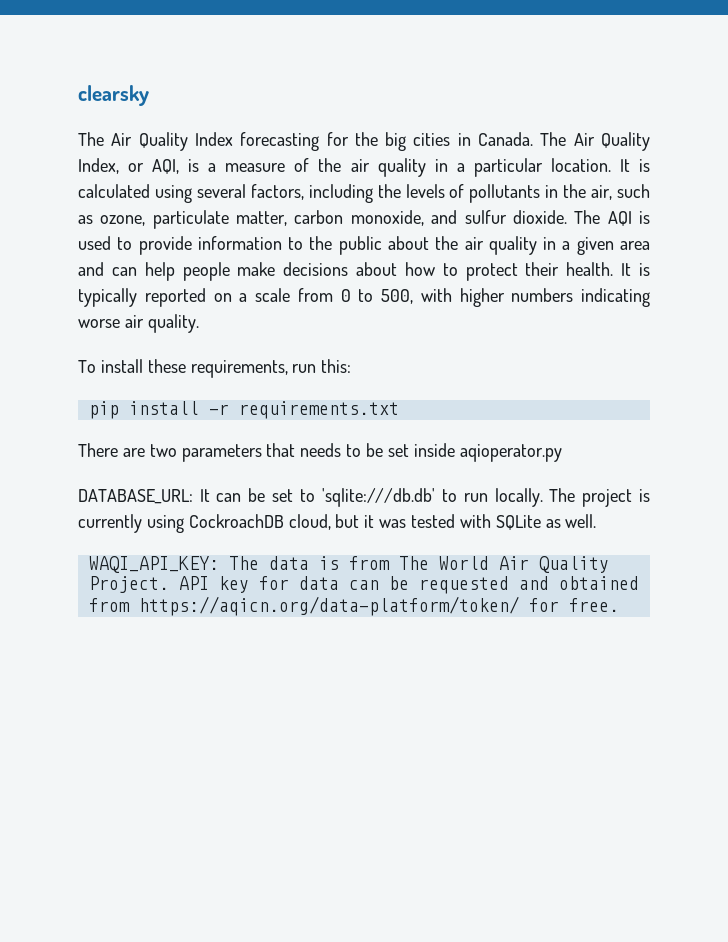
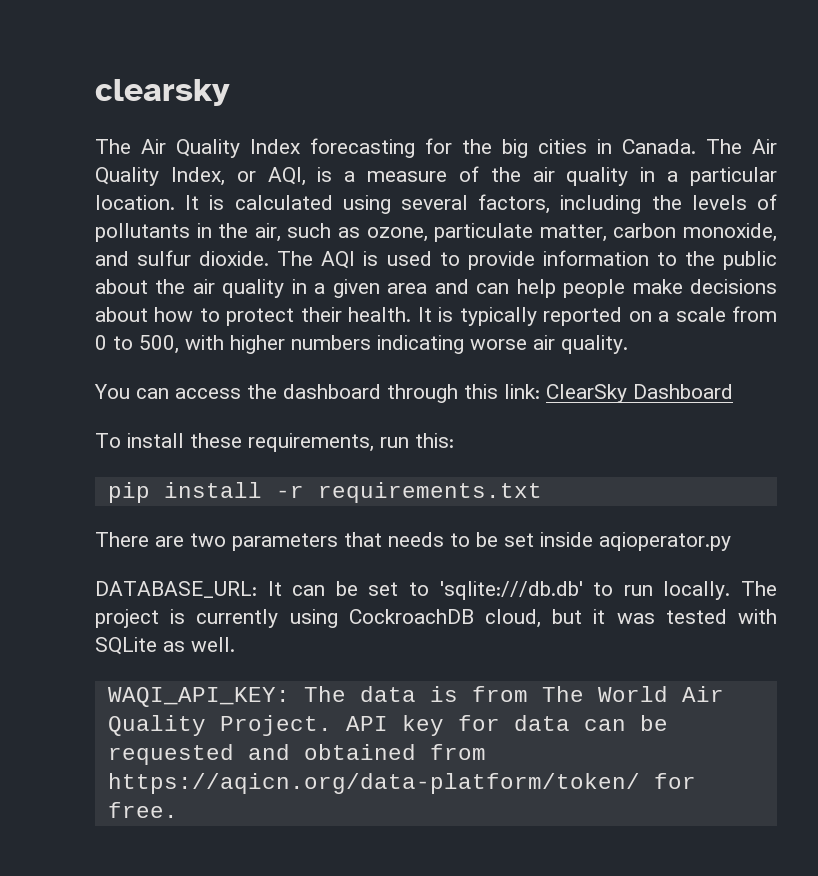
(199, 323) none -> [94,384,733,403] // You can access the dashboard through this link: ClearSky Dashboard

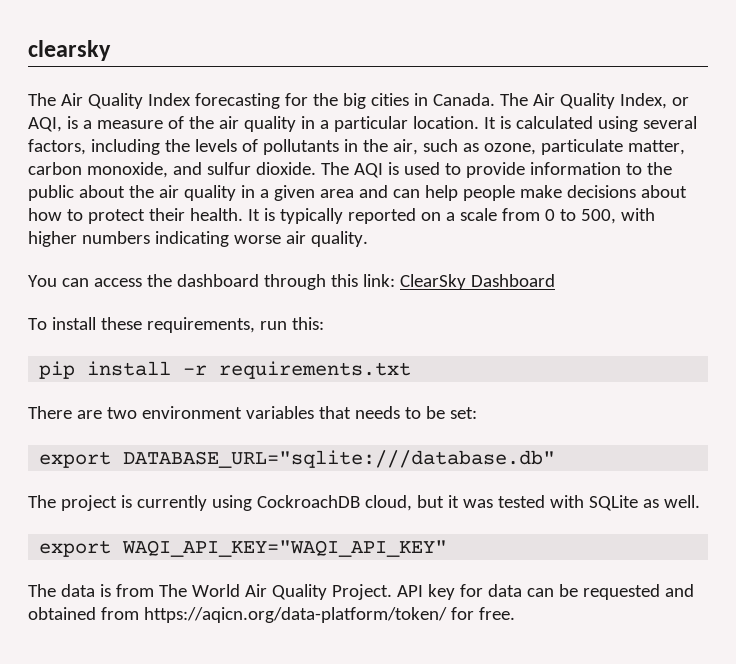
[232,533,338,551] parameters -> [141,406,314,419] environment variables
[504,532,731,551] [95,581,731,600] set inside aqioperator.py // DATABASE_URL: It can be set to 'sqlite:///db.db' to run locally. -> [449,407,477,419] [39,450,556,468] set: // export DATABASE_URL="sqlite:///database.db" //
[107,687,290,707] WAQI_API_KEY: -> [39,540,448,557] export WAQI_API_KEY="WAQI_API_KEY" //

